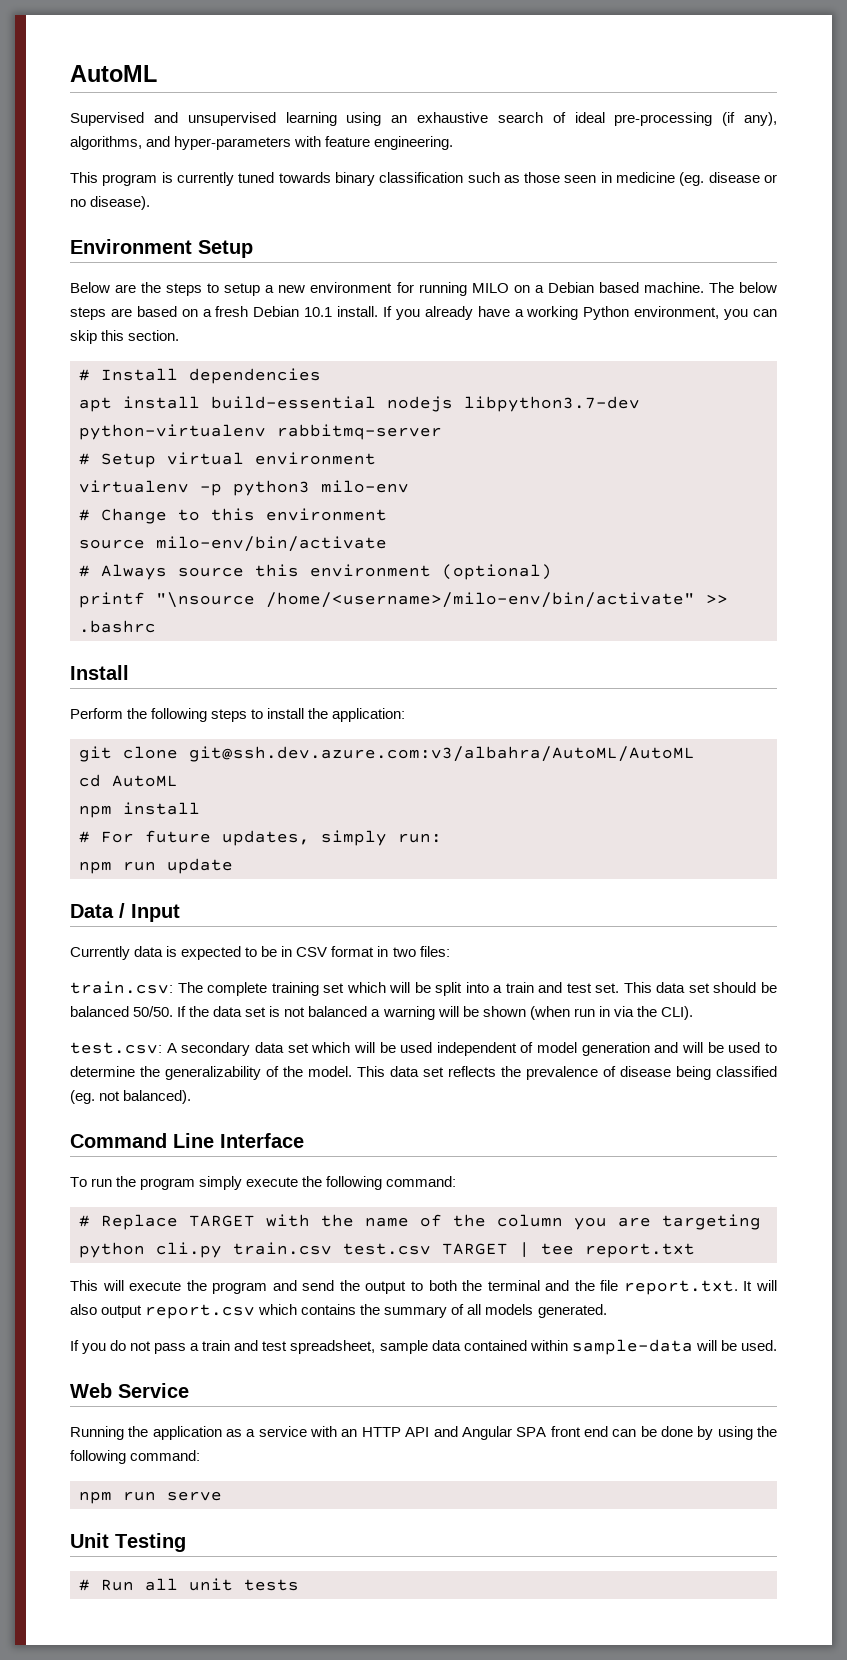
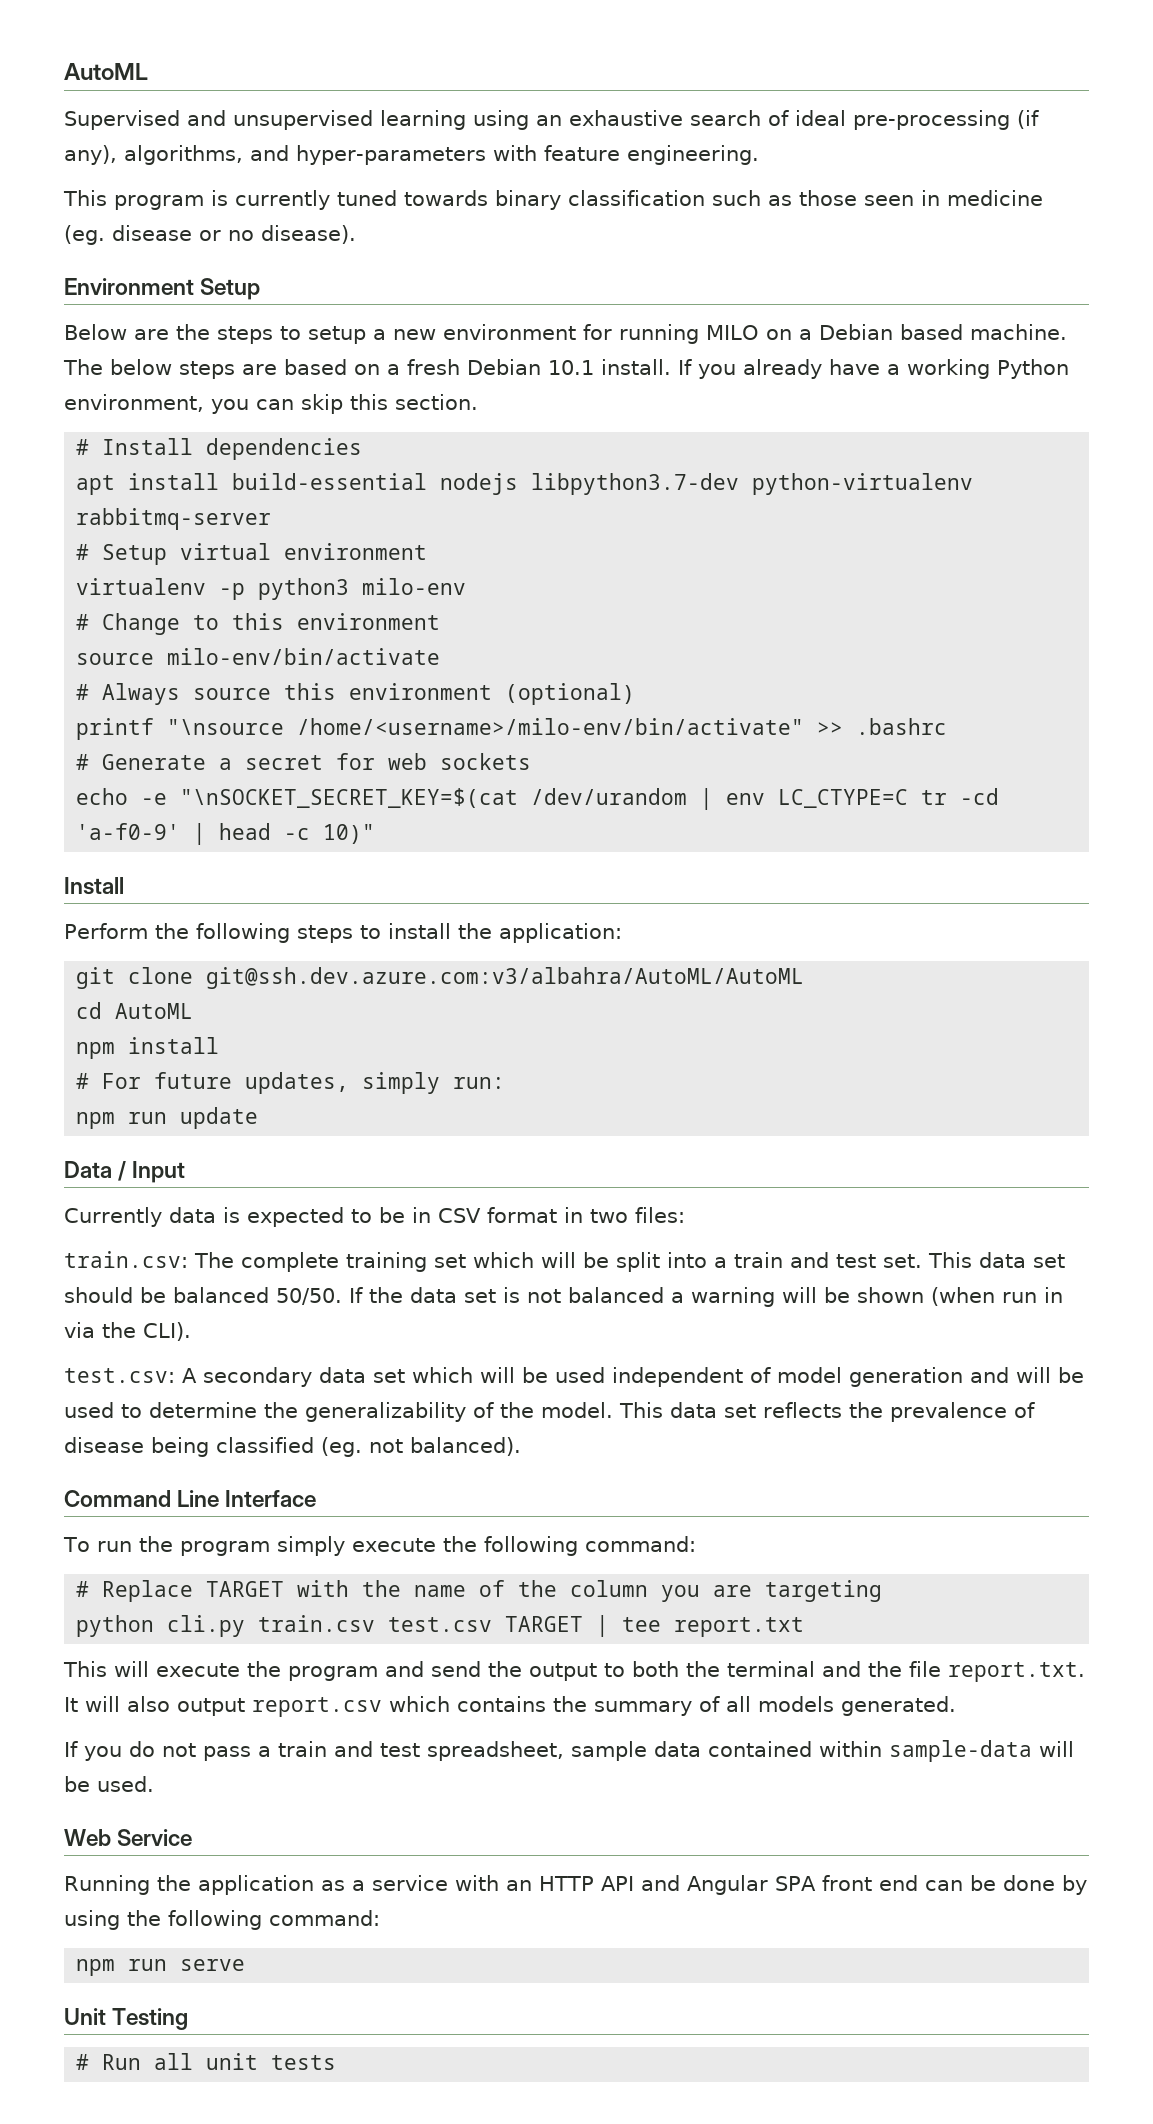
(156, 626) none -> [76,753,532,770] [76,788,1000,810] [76,823,376,845] // # Generate a secret for web sockets // echo -e "\nSOCKET_SECRET_KEY=$(cat /dev/urandom | env LC_CTYPE=C tr -cd 'a-f0-9' | head -c 10)"

